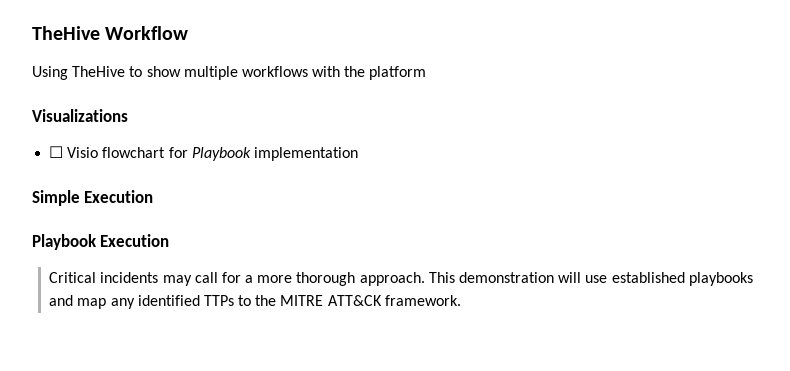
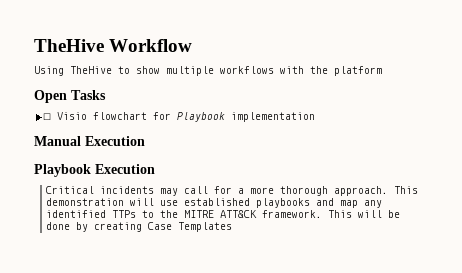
[32,109,128,122] Visualizations -> [34,90,106,103] Open Tasks
[32,190,80,206] Simple -> [34,136,81,146] Manual
(461, 300) none -> [328,210,401,218] [46,222,233,232] This will be done by creating Case Templates

